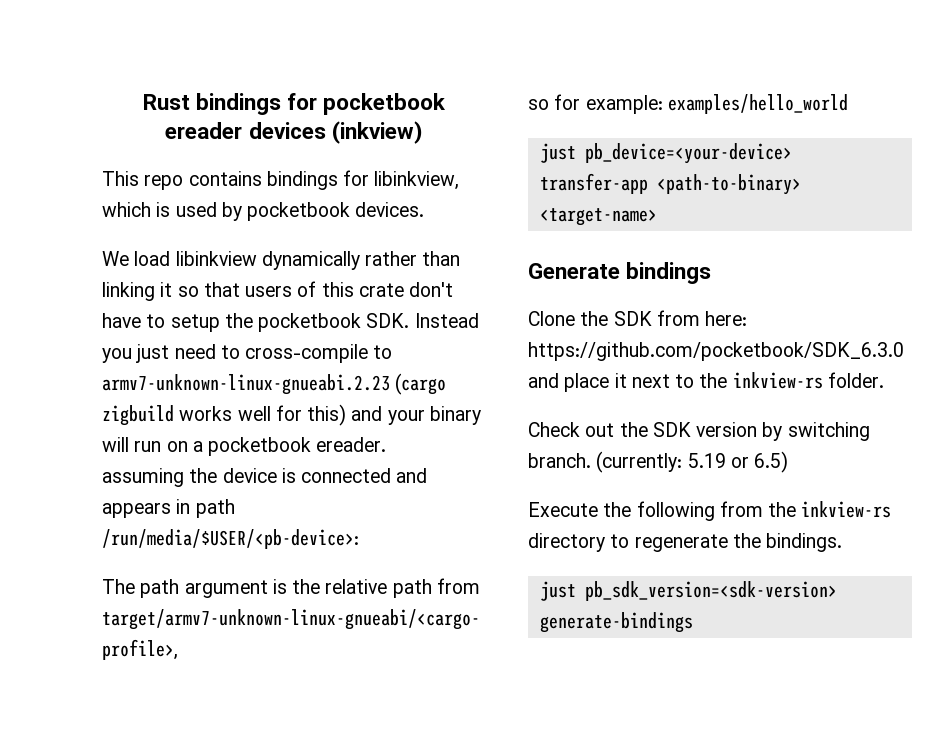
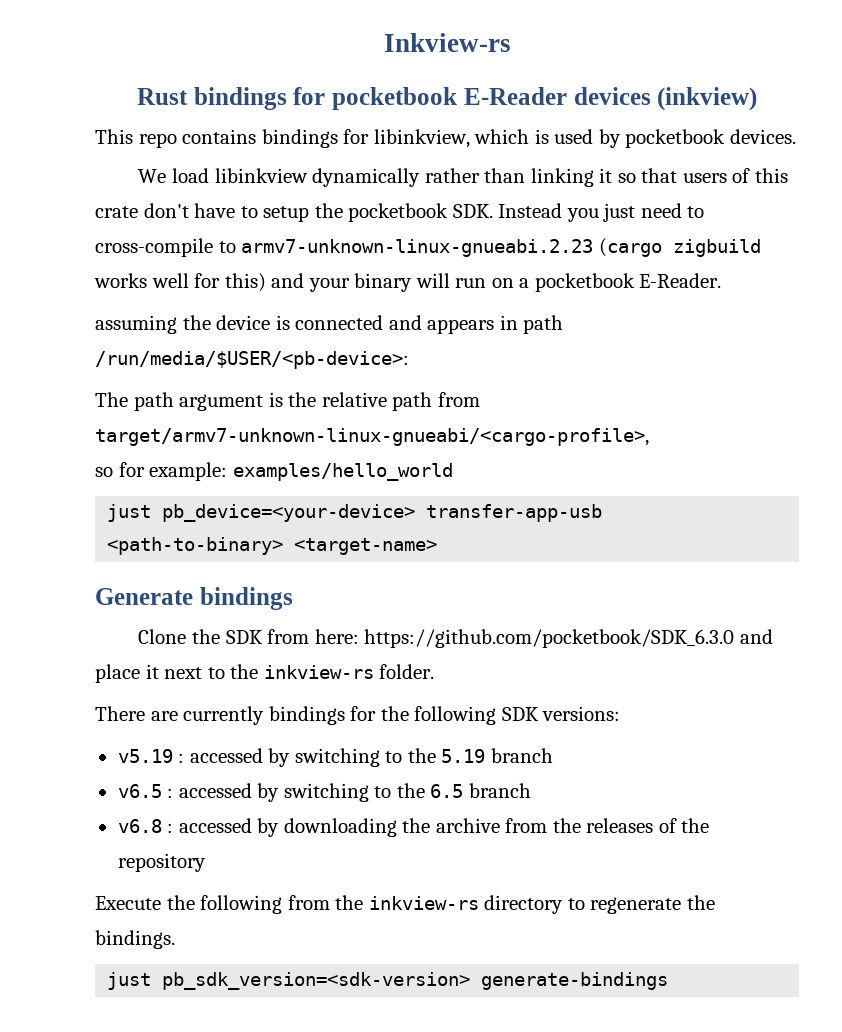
(142, 102) none -> [383,33,511,52] Inkview-rs //
[165,122,243,139] ereader -> [463,87,567,105] E-Reader
[316,437,387,452] ereader. -> [639,273,722,288] E-Reader.
[539,173,648,194] transfer-app -> [426,504,603,522] transfer-app-usb
[528,422,870,441] [528,451,789,473] Check out the SDK version by switching branch. (currently: 5.19 or 6.5) -> [95,706,621,725] [117,748,553,767] [117,783,531,802] [117,818,710,837] [117,853,206,872] There are currently bindings for the following SDK versions: // v5.19 : accessed by switching to the 5.19 branch // v6.5 : accessed by switching to the 6.5 branch // v6.8 : accessed by downloading the archive from the releases of the repository

